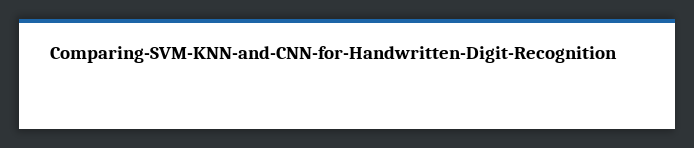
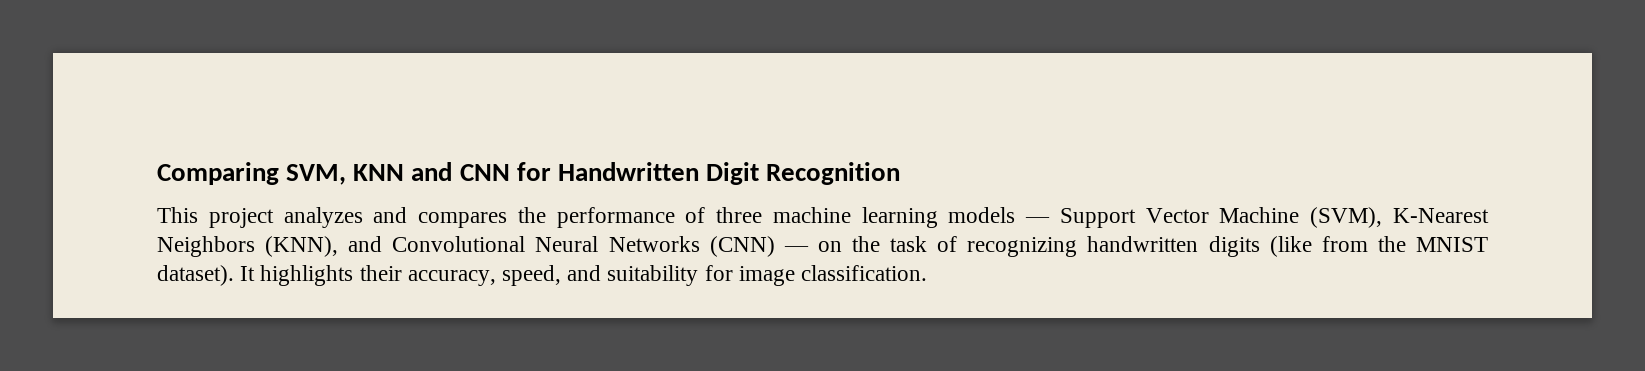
[50,46,617,63] Comparing-SVM-KNN-and-CNN-for-Handwritten-Digit-Recognition -> [157,162,901,185] [157,207,1489,228] [157,236,1488,257] [157,265,928,286] Comparing SVM, KNN and CNN for Handwritten Digit Recognition // This project analyzes and compares the performance of three machine learning models — Support Vector Machine (SVM), K-Nearest Neighbors (KNN), and Convolutional Neural Networks (CNN) — on the task of recognizing handwritten digits (like from the MNIST dataset). It highlights their accuracy, speed, and suitability for image classification.

